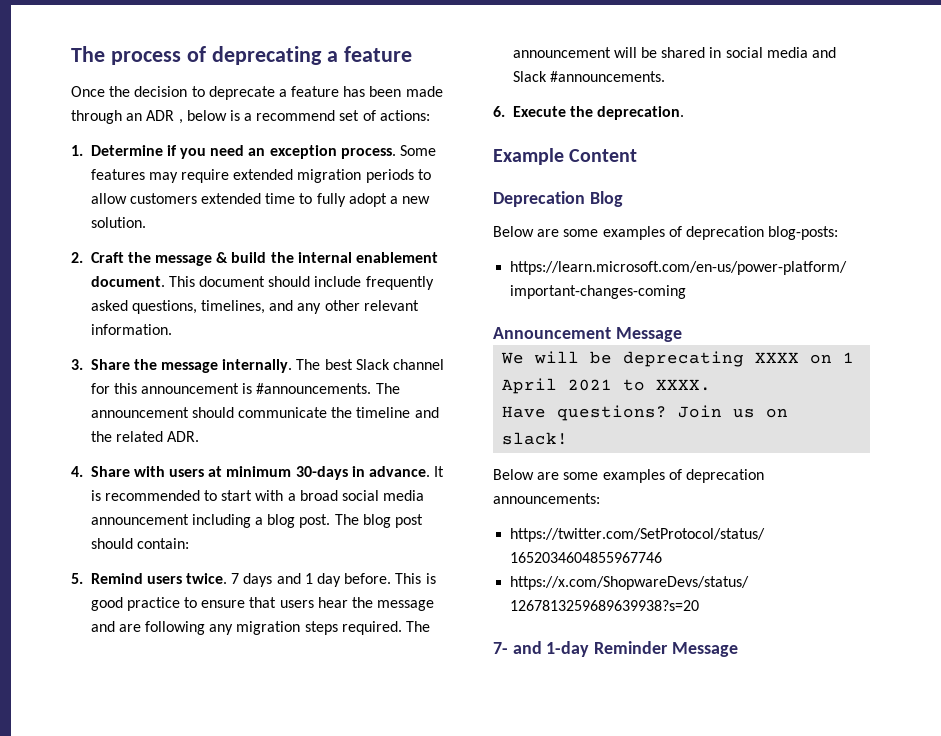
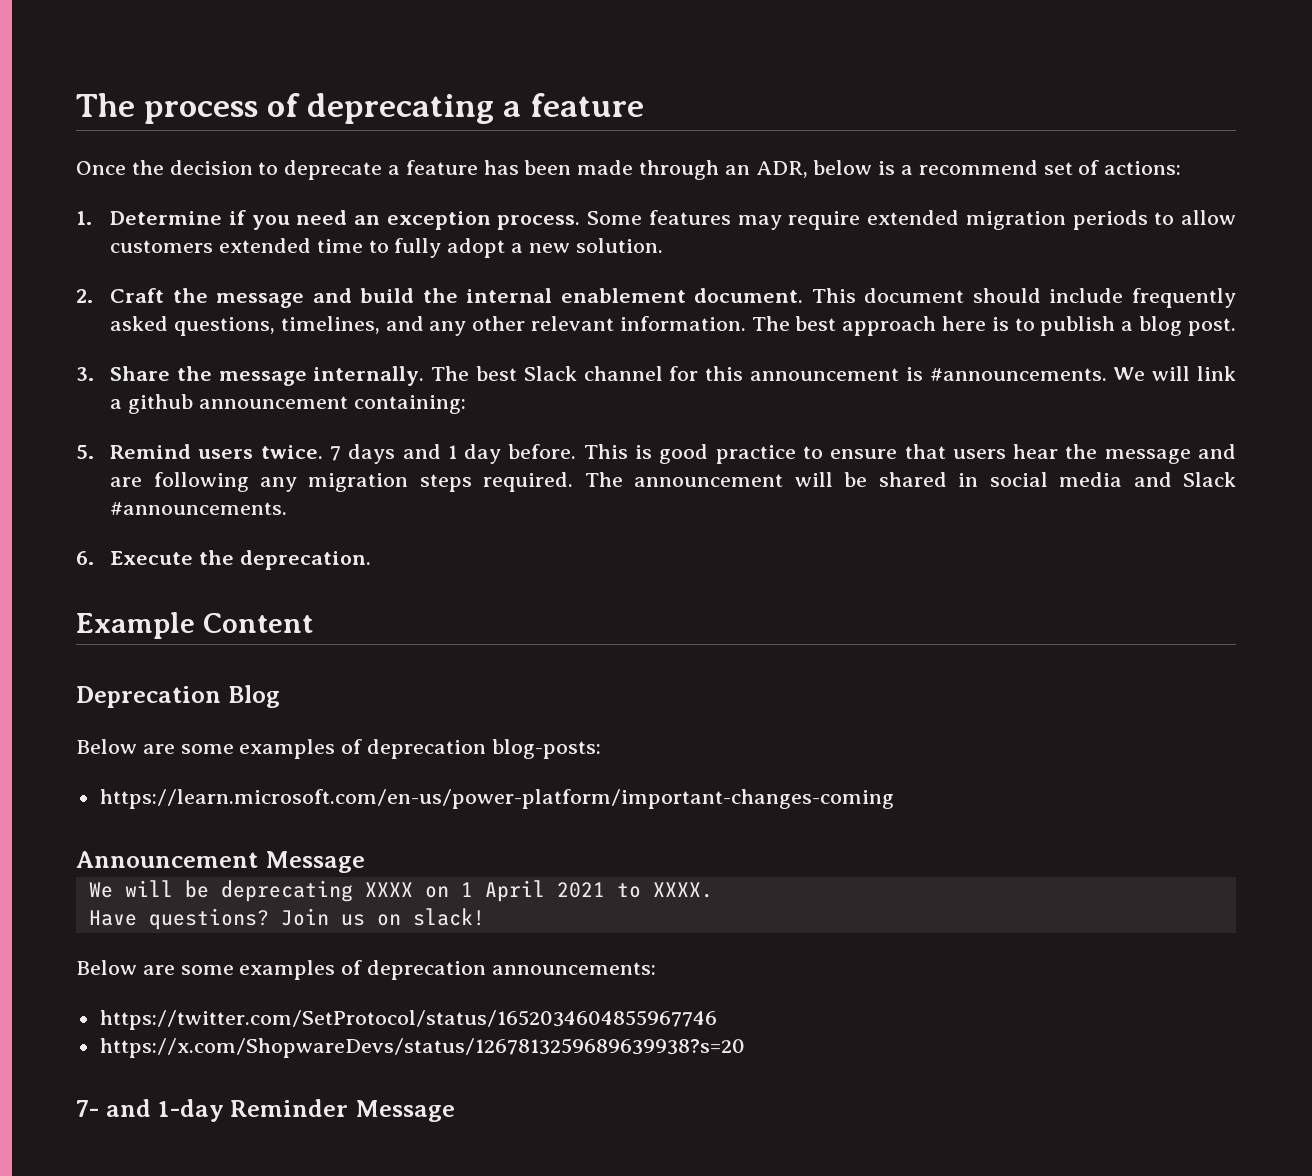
[146,110,183,124] ADR , -> [755,161,808,178] ADR,
[216,252,229,263] & -> [312,288,352,303] and
(172, 329) none -> [751,316,1236,336] The best approach here is to publish a blog post.
[375,383,400,394] [90,407,439,418] [90,431,200,442] [71,466,445,480] [90,490,425,501] [90,514,424,528] [90,538,189,549] The announcement should communicate the timeline and the related ADR. // 4. Share with users at minimum 30-days in advance. It is recommended to start with a broad social media announcement including a blog post. The blog post should contain: -> [1113,366,1236,381] [110,394,466,414] We will link a github announcement containing:

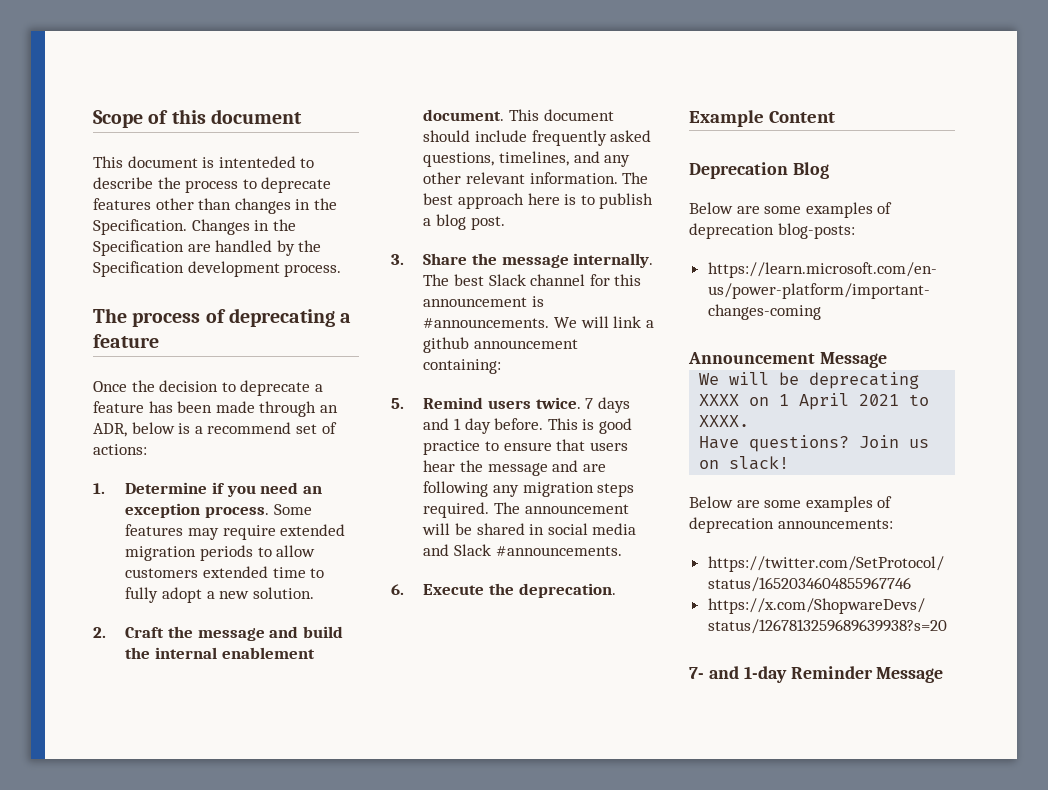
(76, 105) none -> [93,109,302,128] [93,156,315,168] [93,177,332,193] [93,198,337,214] [93,219,296,235] [93,240,322,256] [93,261,342,277] Scope of this document // This document is intenteded to describe the process to deprecate features other than changes in the Specification. Changes in the Specification are handled by the Specification development process. //

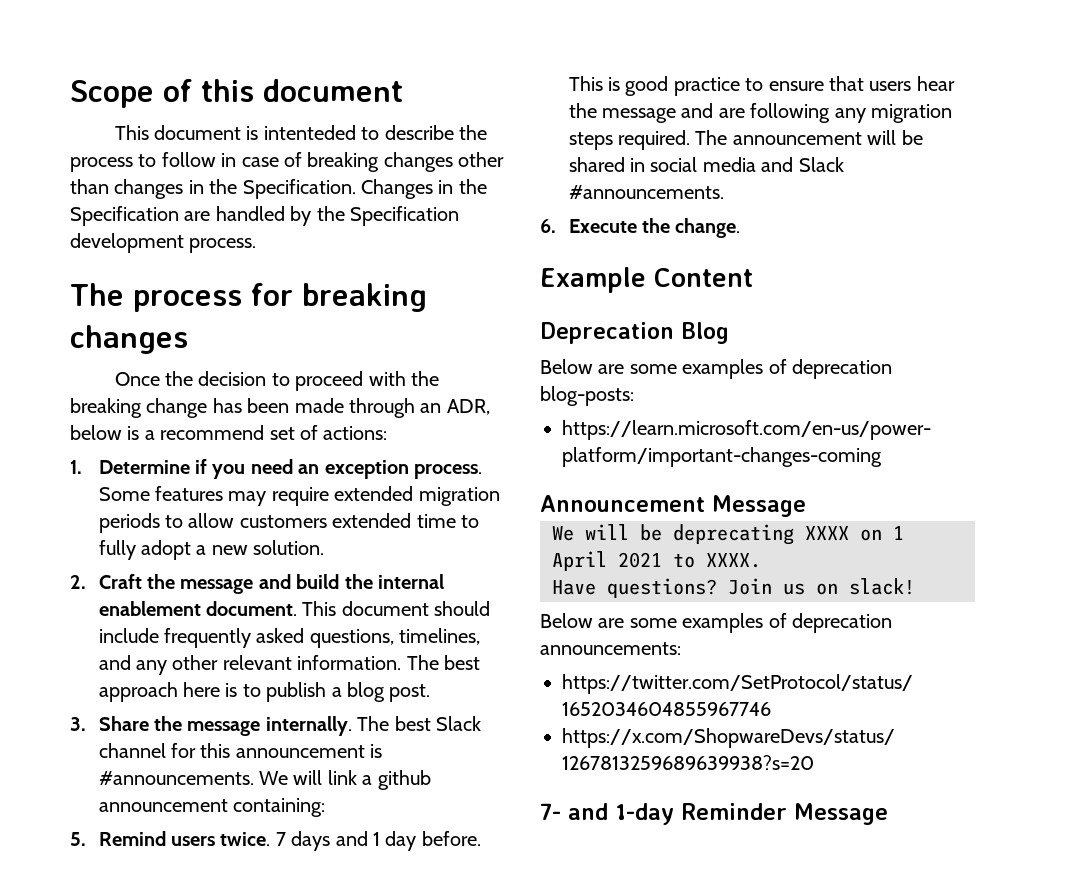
[261,177,332,193] [93,198,151,210] deprecate features -> [161,152,453,172] follow in case of breaking changes
[205,308,352,327] [93,334,159,348] of deprecating a feature -> [251,283,427,312] [70,325,188,354] for breaking changes
[240,380,323,396] [93,401,144,413] deprecate a feature -> [295,371,439,391] [70,398,208,418] proceed with the breaking change
[518,583,616,598] deprecation. -> [675,218,741,238] change.

